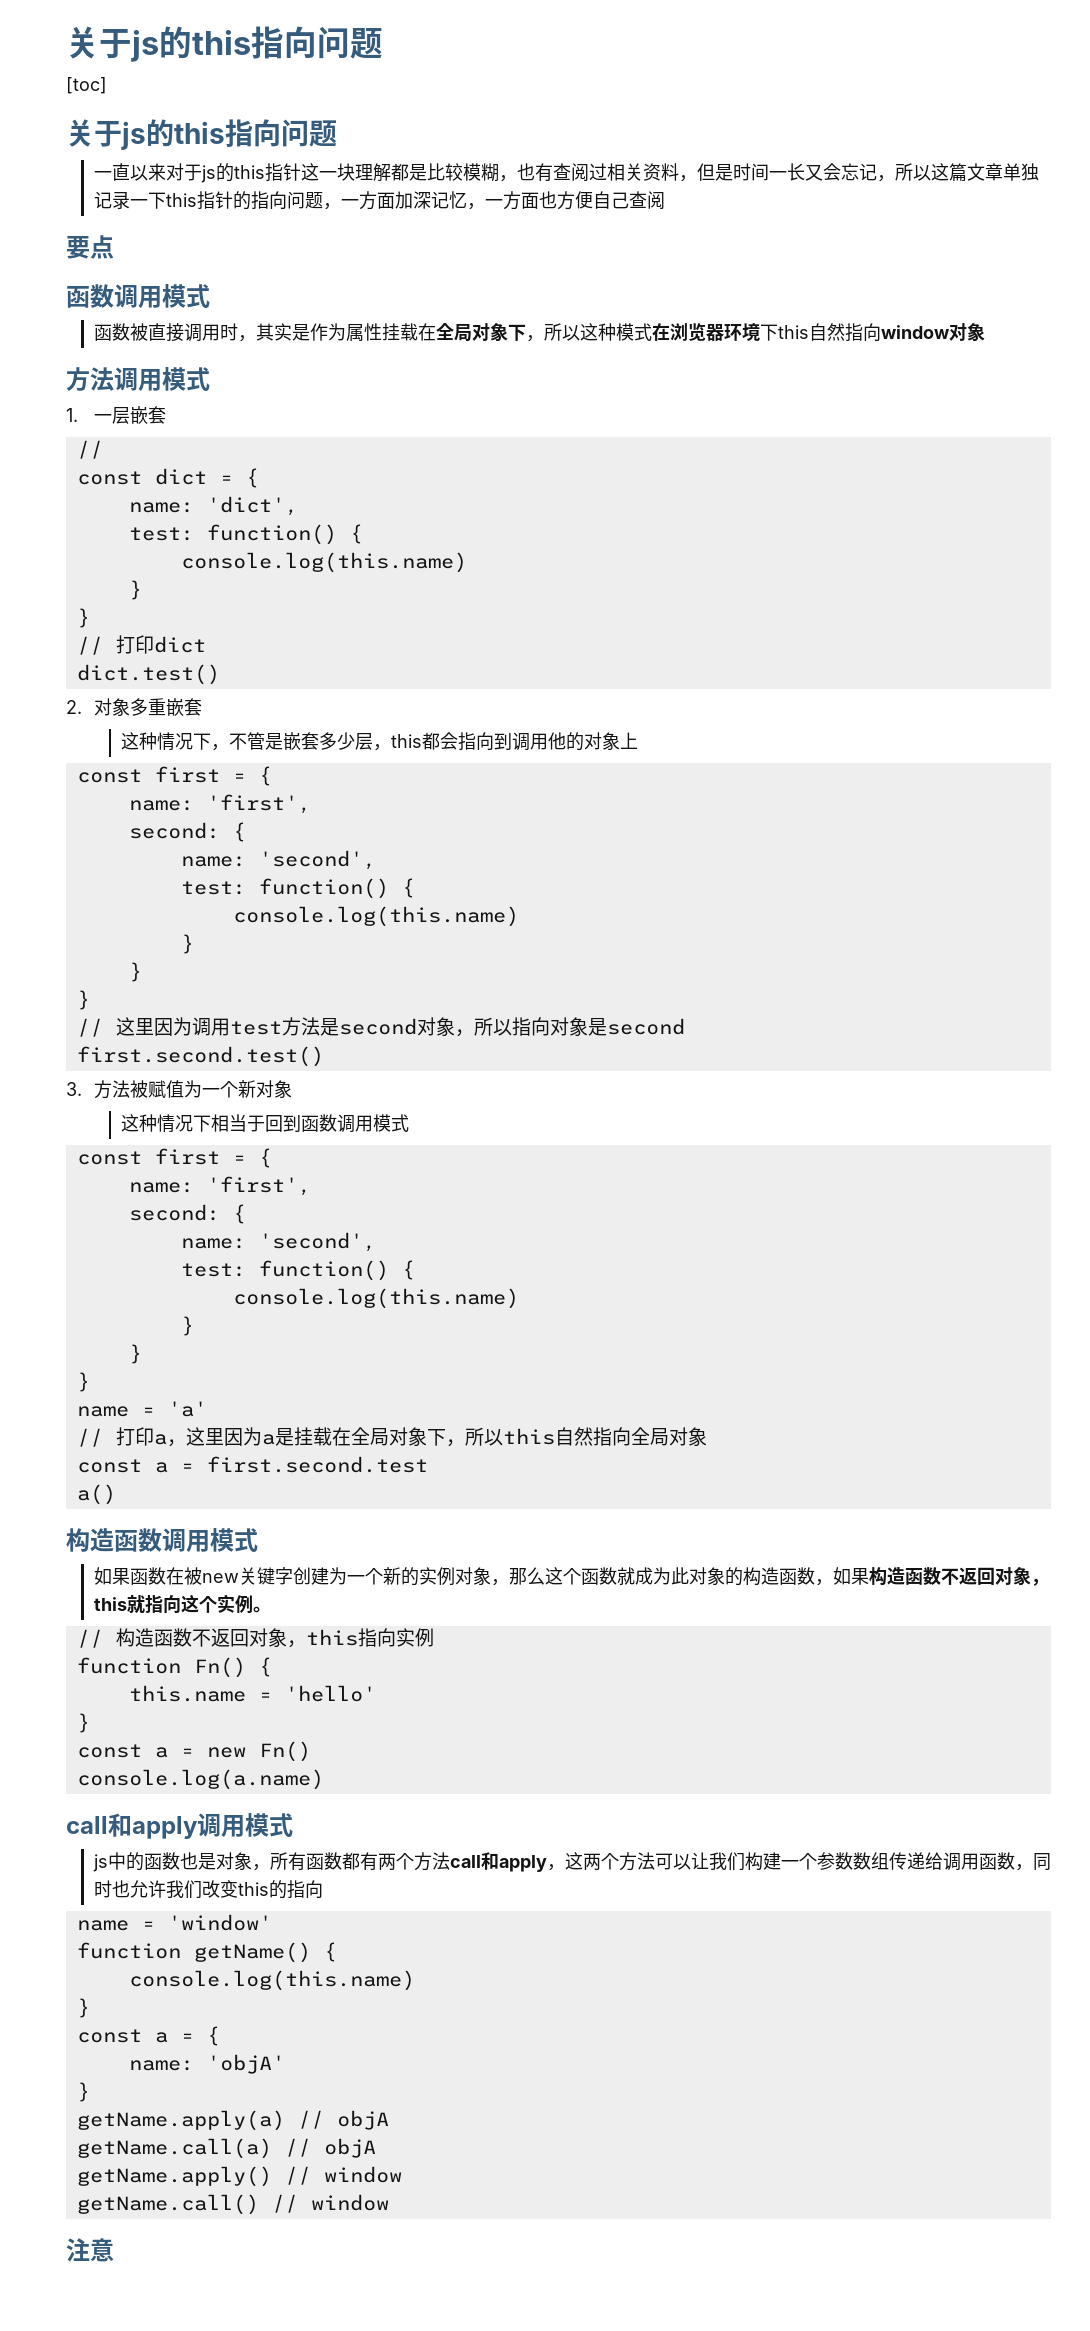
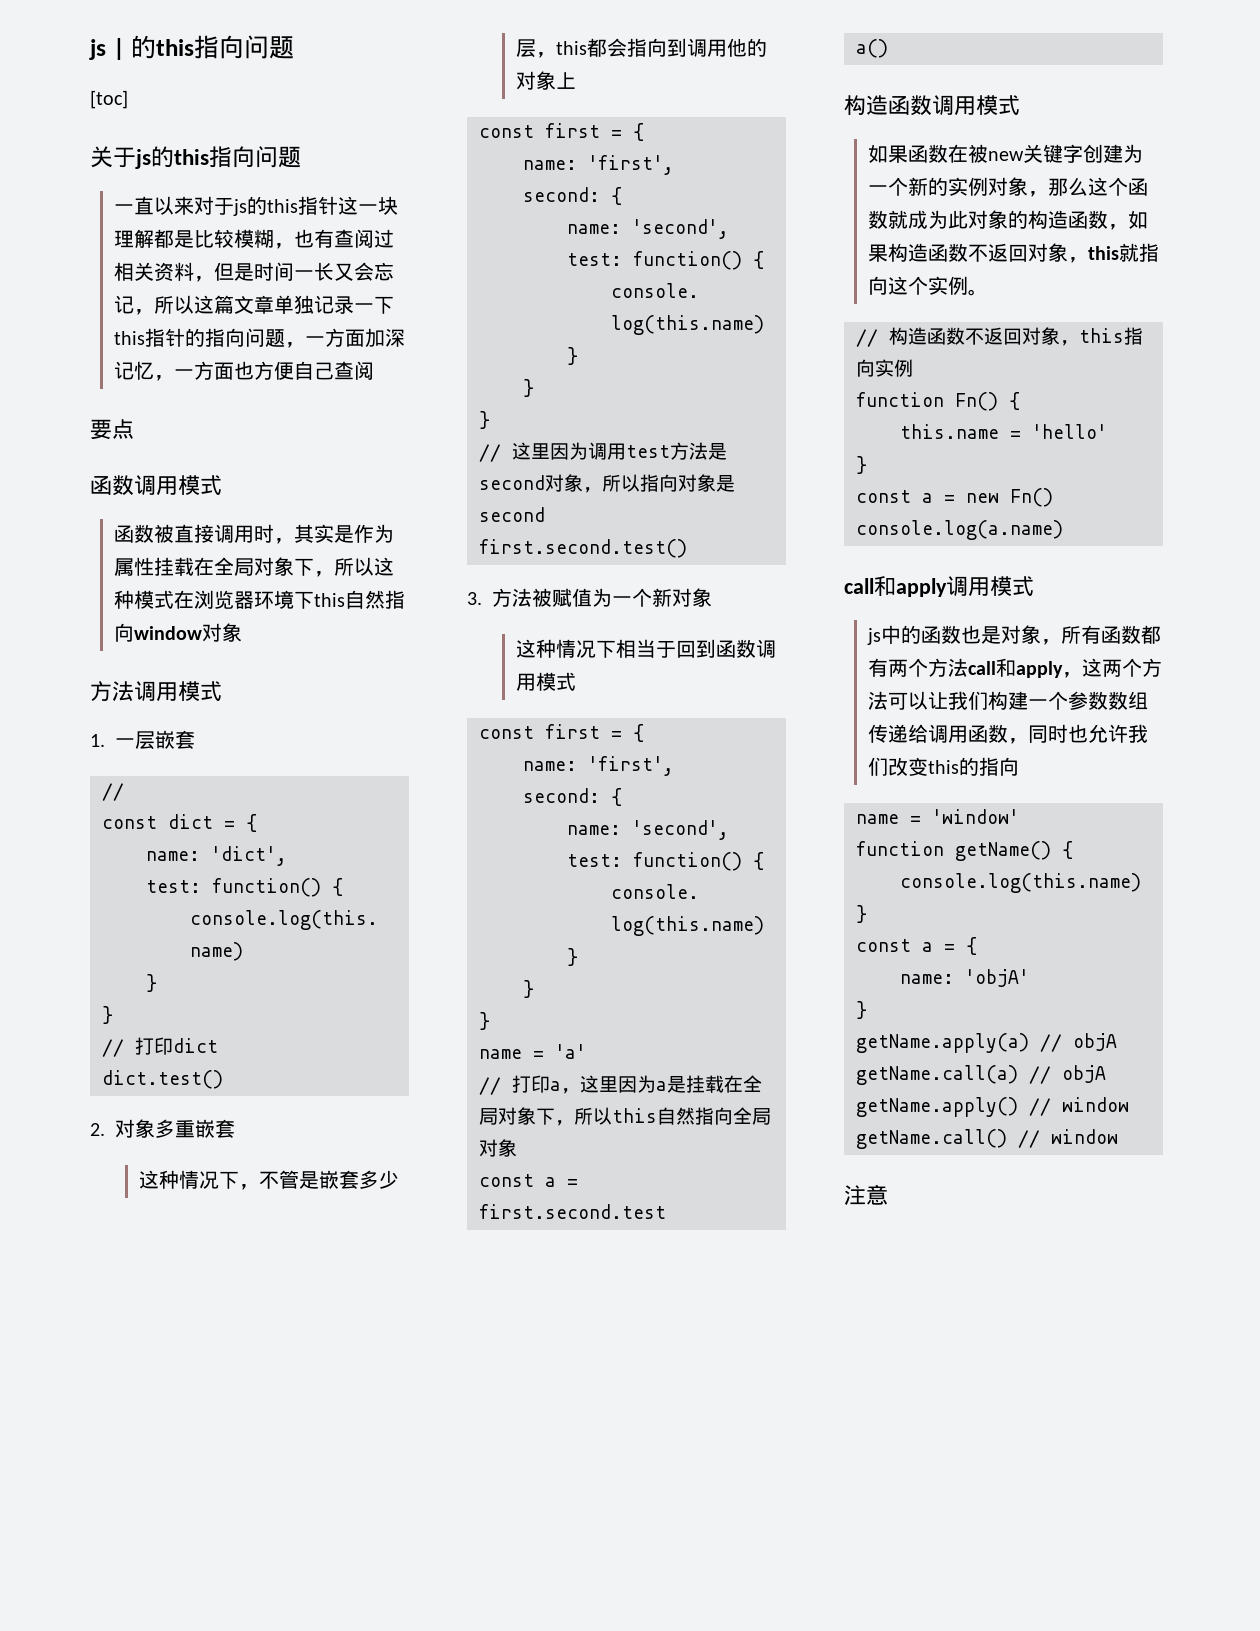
[66,26,159,62] 关于js -> [89,38,125,60] js |

